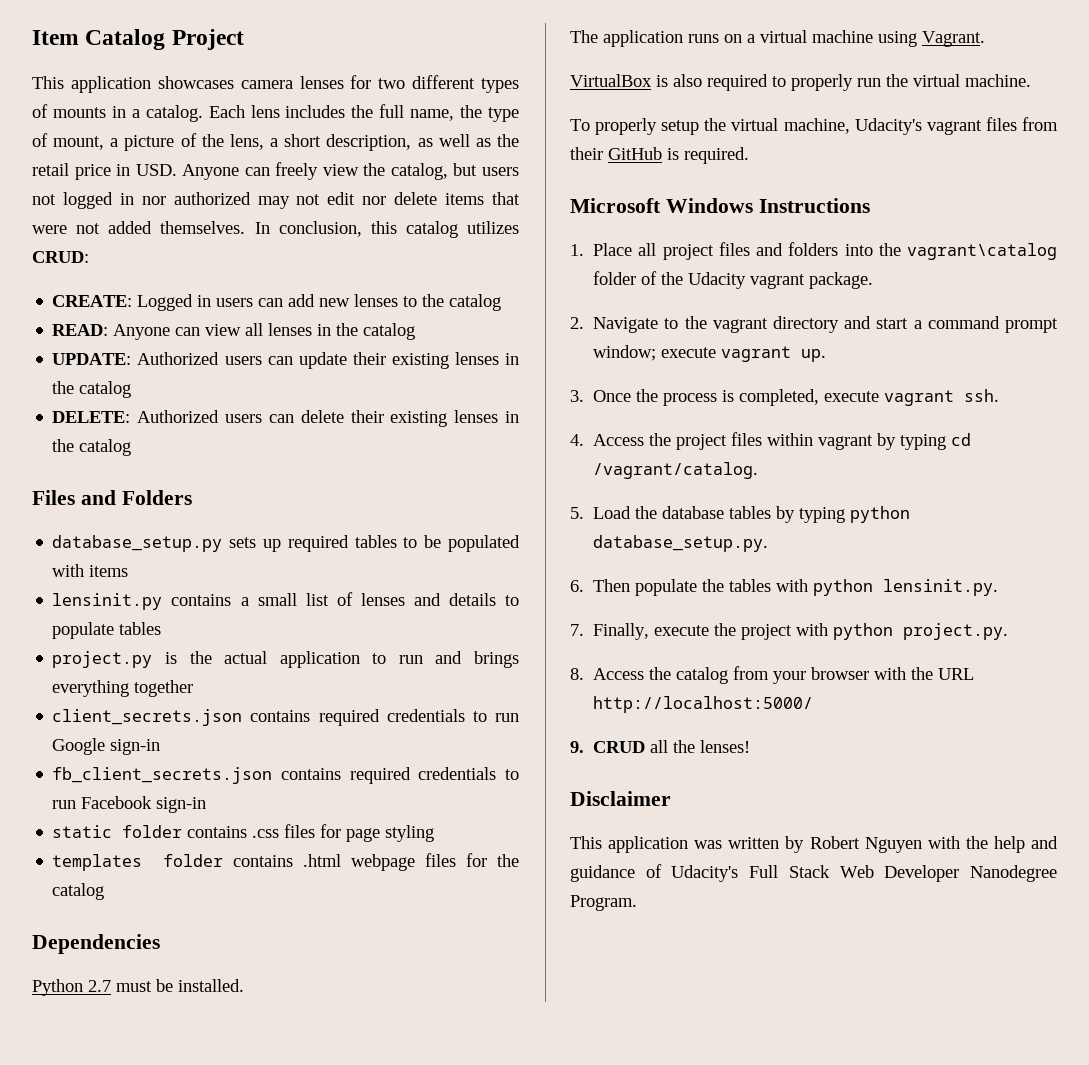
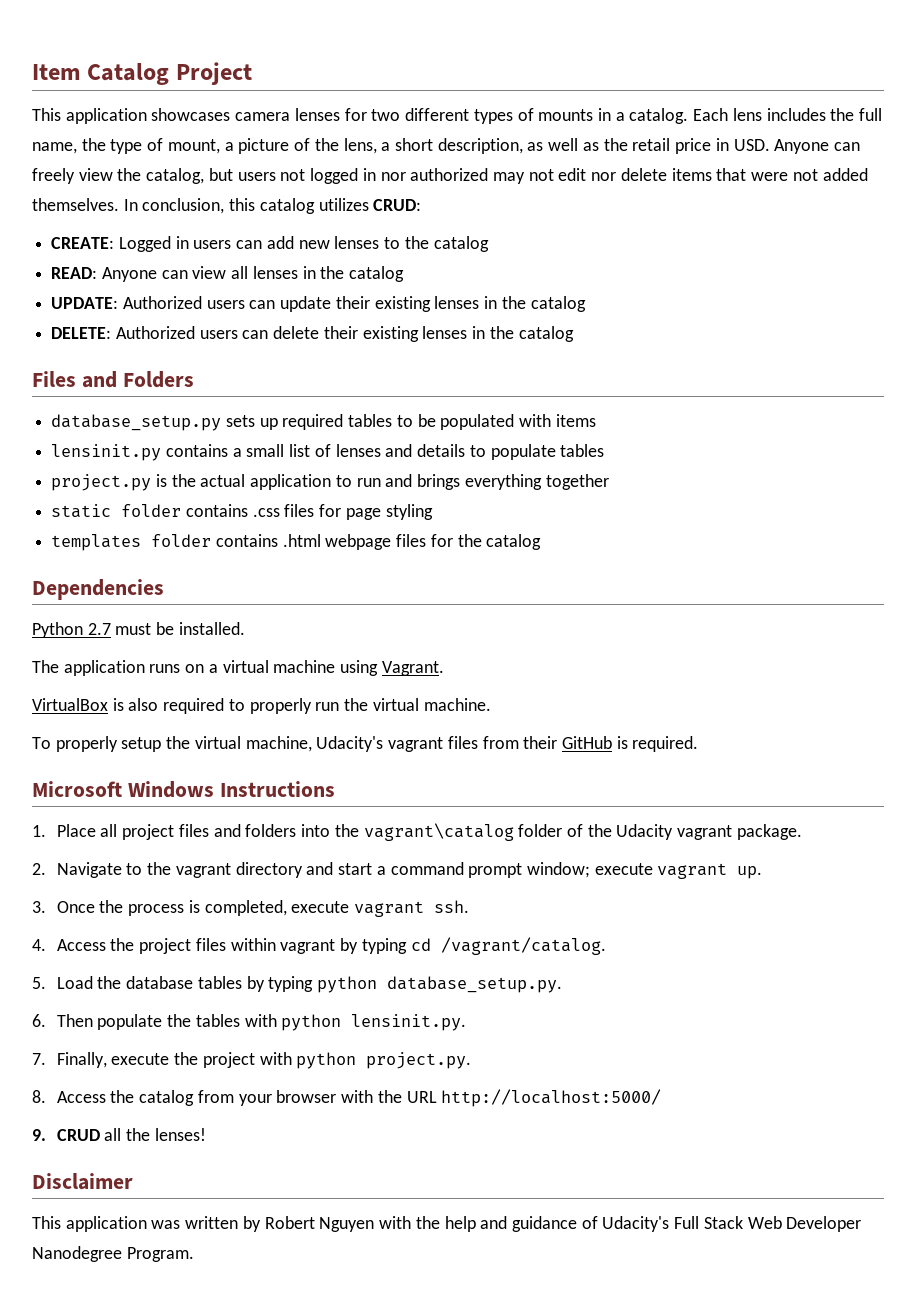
[52,709,519,726] [52,738,161,755] [52,767,519,784] [52,796,207,813] // client_secrets.json contains required credentials to run Google sign-in // fb_client_secrets.json contains required credentials to run Facebook sign-in -> (609, 482) none

